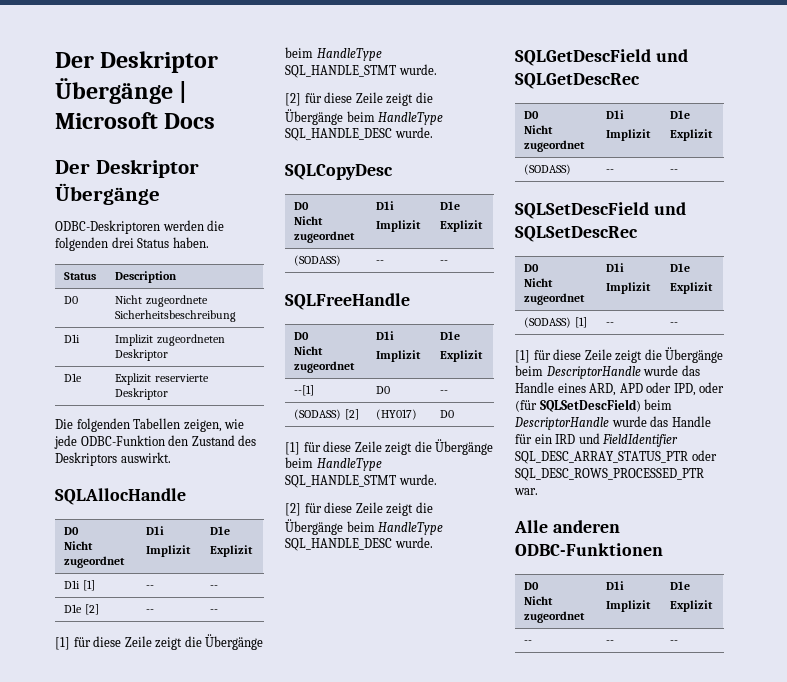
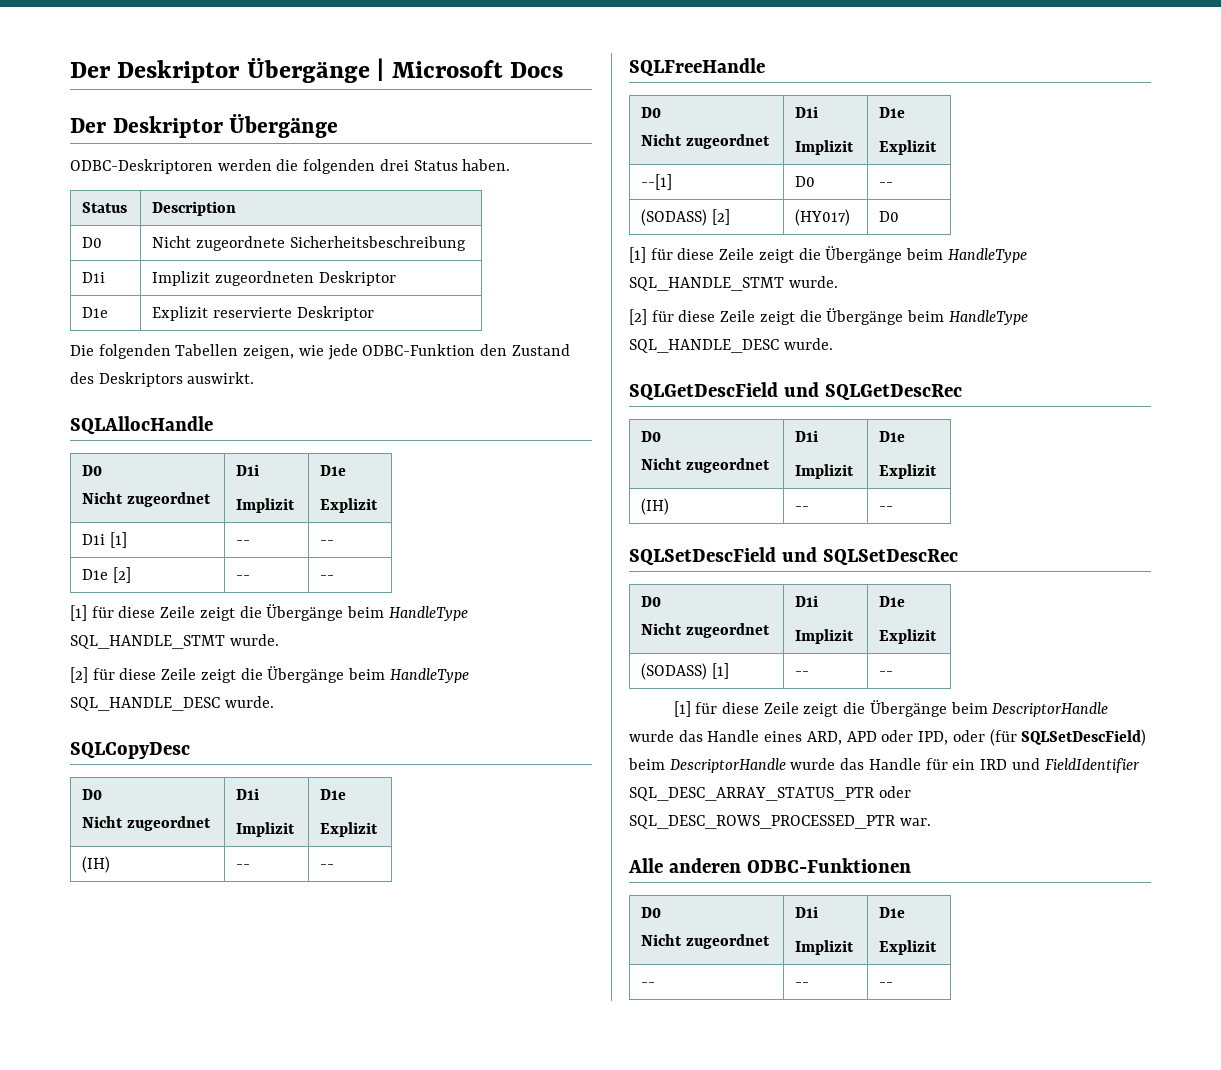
[294,255,342,266] (SODASS) -> [82,856,111,873] (IH)
[524,164,572,175] (SODASS) -> [641,498,670,515] (IH)

